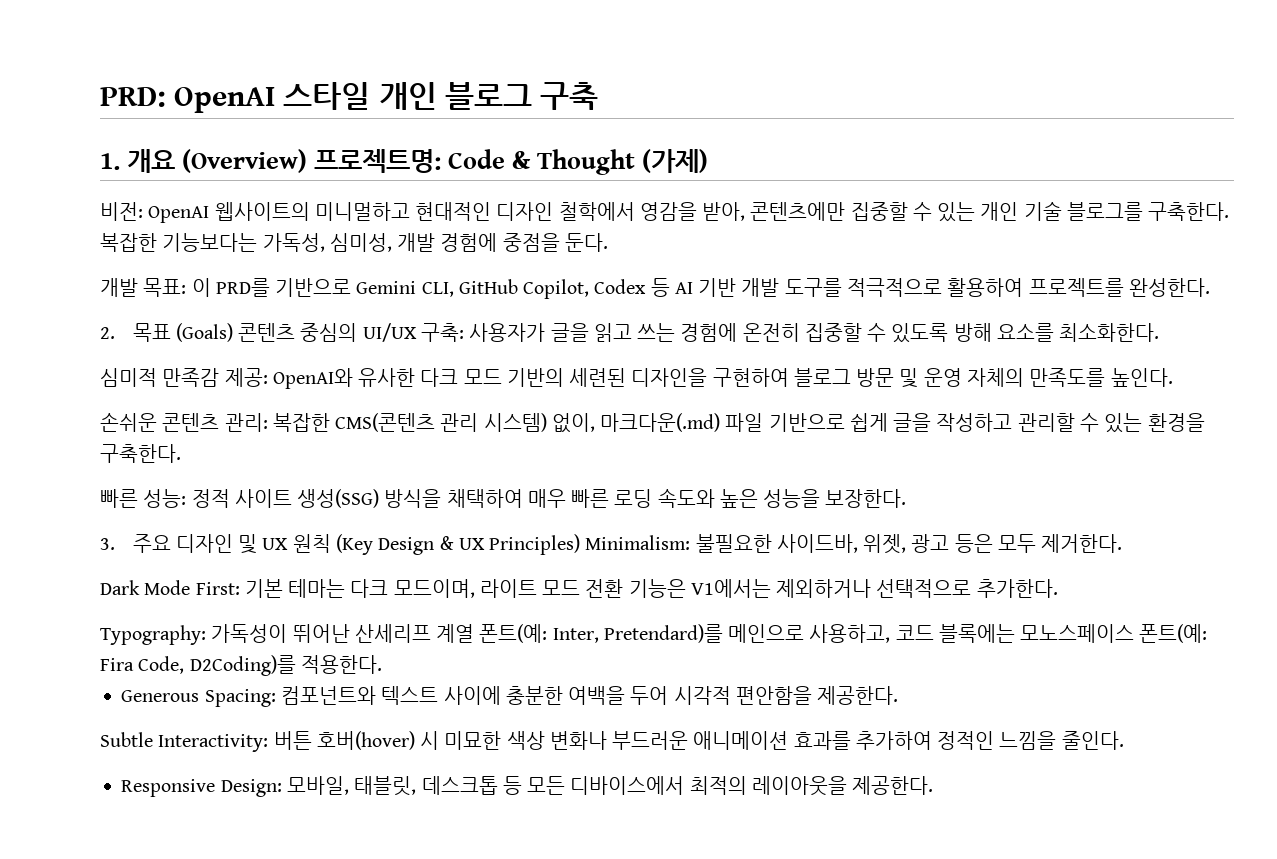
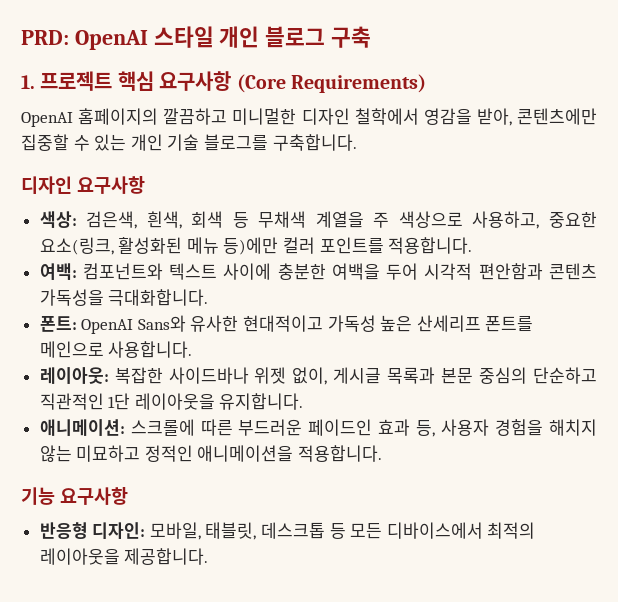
[127,149,709,175] [100,202,492,223] 개요 (Overview) 프로젝트명: Code & Thought (가제) // 비전: OpenAI 웹사이트의 미니멀하고 현대적인 -> [40,71,426,93] [21,108,297,127] 프로젝트 핵심 요구사항 (Core Requirements) // OpenAI 홈페이지의 깔끔하고 미니멀한
[1148,202,1230,221] [100,233,608,252] [100,278,1210,299] [100,323,1160,343] [100,368,1173,389] [100,412,1205,433] [100,444,181,463] [100,488,907,508] [100,534,1123,555] [100,579,1058,598] [100,624,1208,645] [100,655,382,676] [121,689,276,707] 구축한다. 복잡한 기능보다는 가독성, 심미성, 개발 경험에 중점을 둔다. // 개발 목표: 이 PRD를 기반으로 Gemini CLI, GitHub Copilot, Codex 등 AI 기반 개발 도구를 적극적으로 활용하여 프로젝트를 완성한다. // 2. 목표 (Goals) 콘텐츠 중심의 UI/UX 구축: 사용자가 글을 읽고 쓰는 경험에 온전히 집중할 수 있도록 방해 요소를 최소화한다. // 심미적 만족감 제공: OpenAI와 유사한 다크 모드 기반의 세련된 디자인을 구현하여 블로그 방문 및 운영 자체의 만족도를 높인다. // 손쉬운 콘텐츠 관리: 복잡한 CMS(콘텐츠 관리 시스템) 없이, 마크다운(.md) 파일 기반으로 쉽게 글을 작성하고 관리할 수 있는 환경을 구축한다. // 빠른 성능: 정적 사이트 생성(SSG) 방식을 채택하여 매우 빠른 로딩 속도와 높은 성능을 보장한다. // 3. 주요 디자인 및 UX 원칙 (Key Design & UX Principles) Minimalism: 불필요한 사이드바, 위젯, 광고 등은 모두 제거한다. // Dark Mode First: 기본 테마는 다크 모드이며, 라이트 모드 전환 기능은 V1에서는 제외하거나 선택적으로 추가한다. // Typography: 가독성이 뛰어난 산세리프 계열 폰트(예: Inter, Pretendard)를 메인으로 사용하고, 코드 블록에는 모노스페이스 폰트(예: Fira Code, D2Coding)를 적용한다. // Generous Spacing: -> [272,134,357,151] [21,176,145,194] [39,211,597,229] [39,237,473,255] [39,263,77,280] 구축합니다. // 디자인 요구사항 // 색상: 검은색, 흰색, 회색 등 무채색 계열을 주 색상으로 사용하고, 중요한 요소(링크, 활성화된 메뉴 등)에만 컬러 포인트를 적용합니다. // 여백:
[735,686,899,705] [100,731,1124,752] [121,779,282,797] 편안함을 제공한다. // Subtle Interactivity: 버튼 호버(hover) 시 미묘한 색상 변화나 부드러운 애니메이션 효과를 추가하여 정적인 느낌을 줄인다. // Responsive Design: -> [478,263,597,280] [39,289,209,306] [39,315,534,334] [39,341,193,358] [39,367,597,385] [39,393,304,410] [39,419,597,437] [39,445,383,462] [21,487,128,505] [39,522,146,539] 편안함과 콘텐츠 가독성을 극대화합니다. // 폰트: OpenAI Sans와 유사한 현대적이고 가독성 높은 산세리프 폰트를 메인으로 사용합니다. // 레이아웃: 복잡한 사이드바나 위젯 없이, 게시글 목록과 본문 중심의 단순하고 직관적인 1단 레이아웃을 유지합니다. // 애니메이션: 스크롤에 따른 부드러운 페이드인 효과 등, 사용자 경험을 해치지 않는 미묘하고 정적인 애니메이션을 적용합니다. // 기능 요구사항 // 반응형 디자인:
[852,776,934,795] 제공한다. -> [124,548,209,565] 제공합니다.

